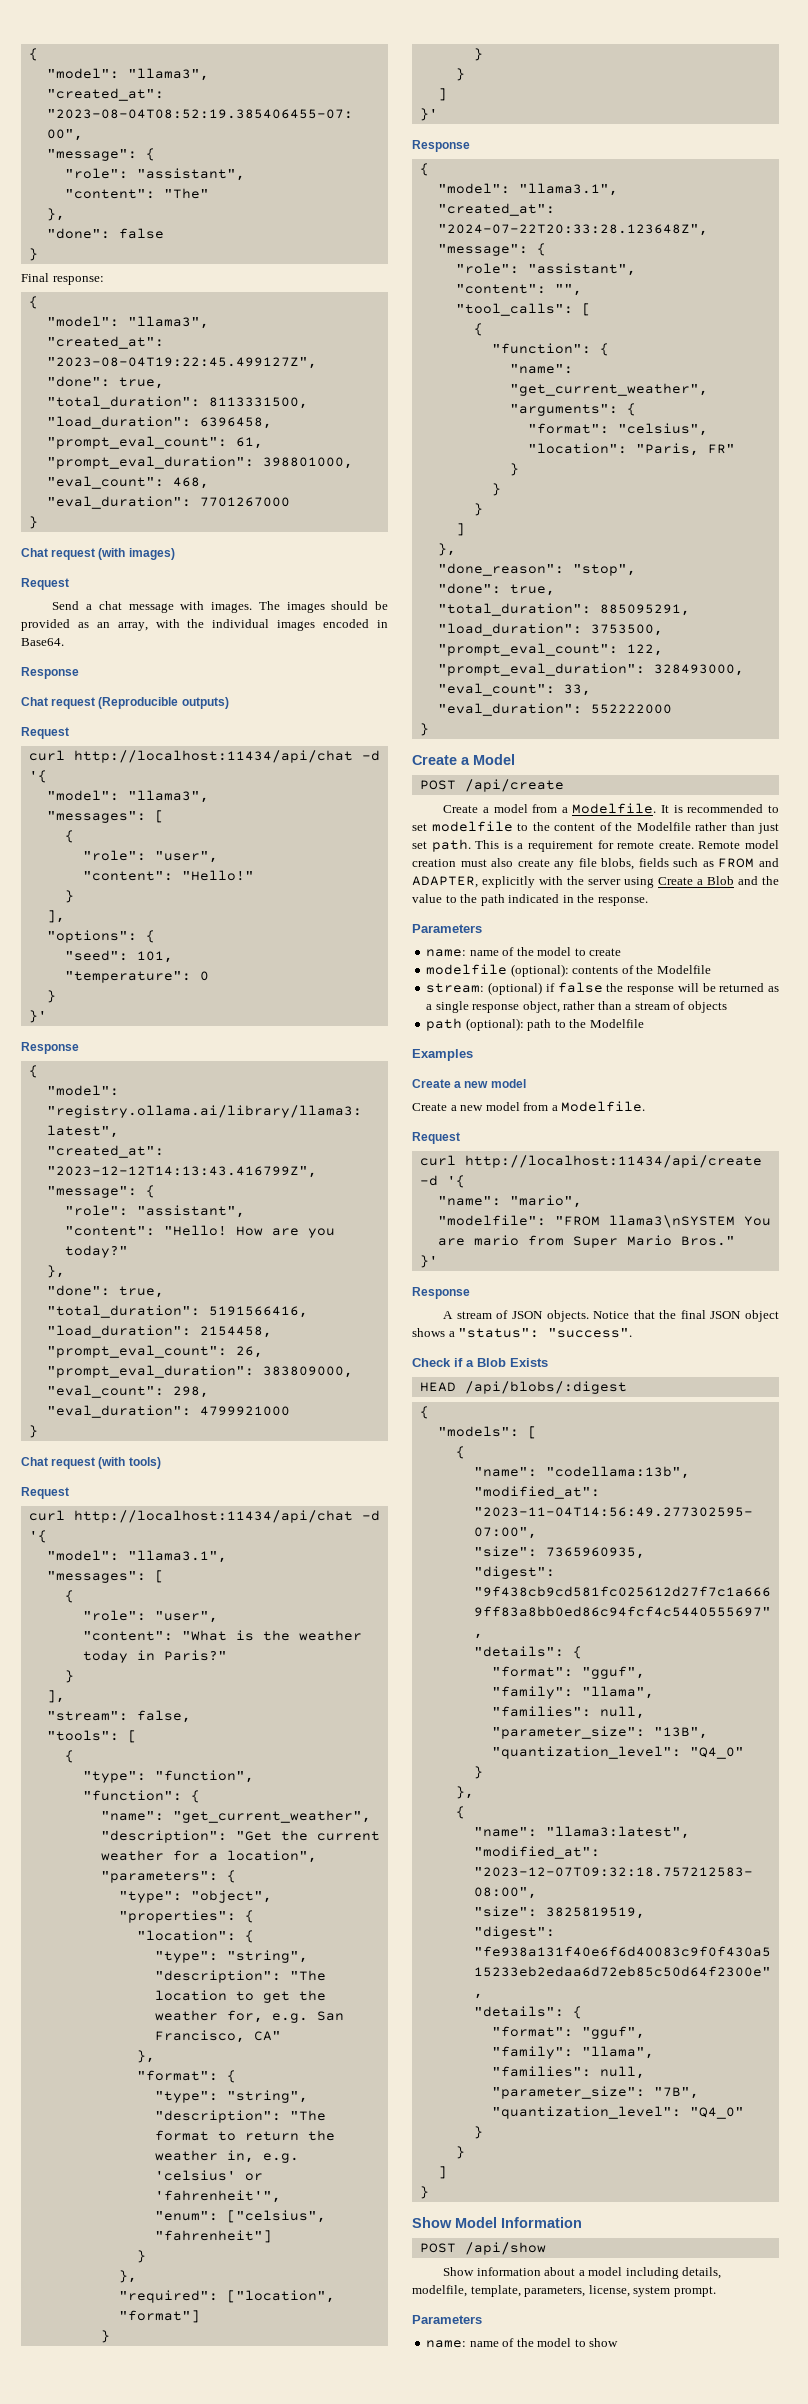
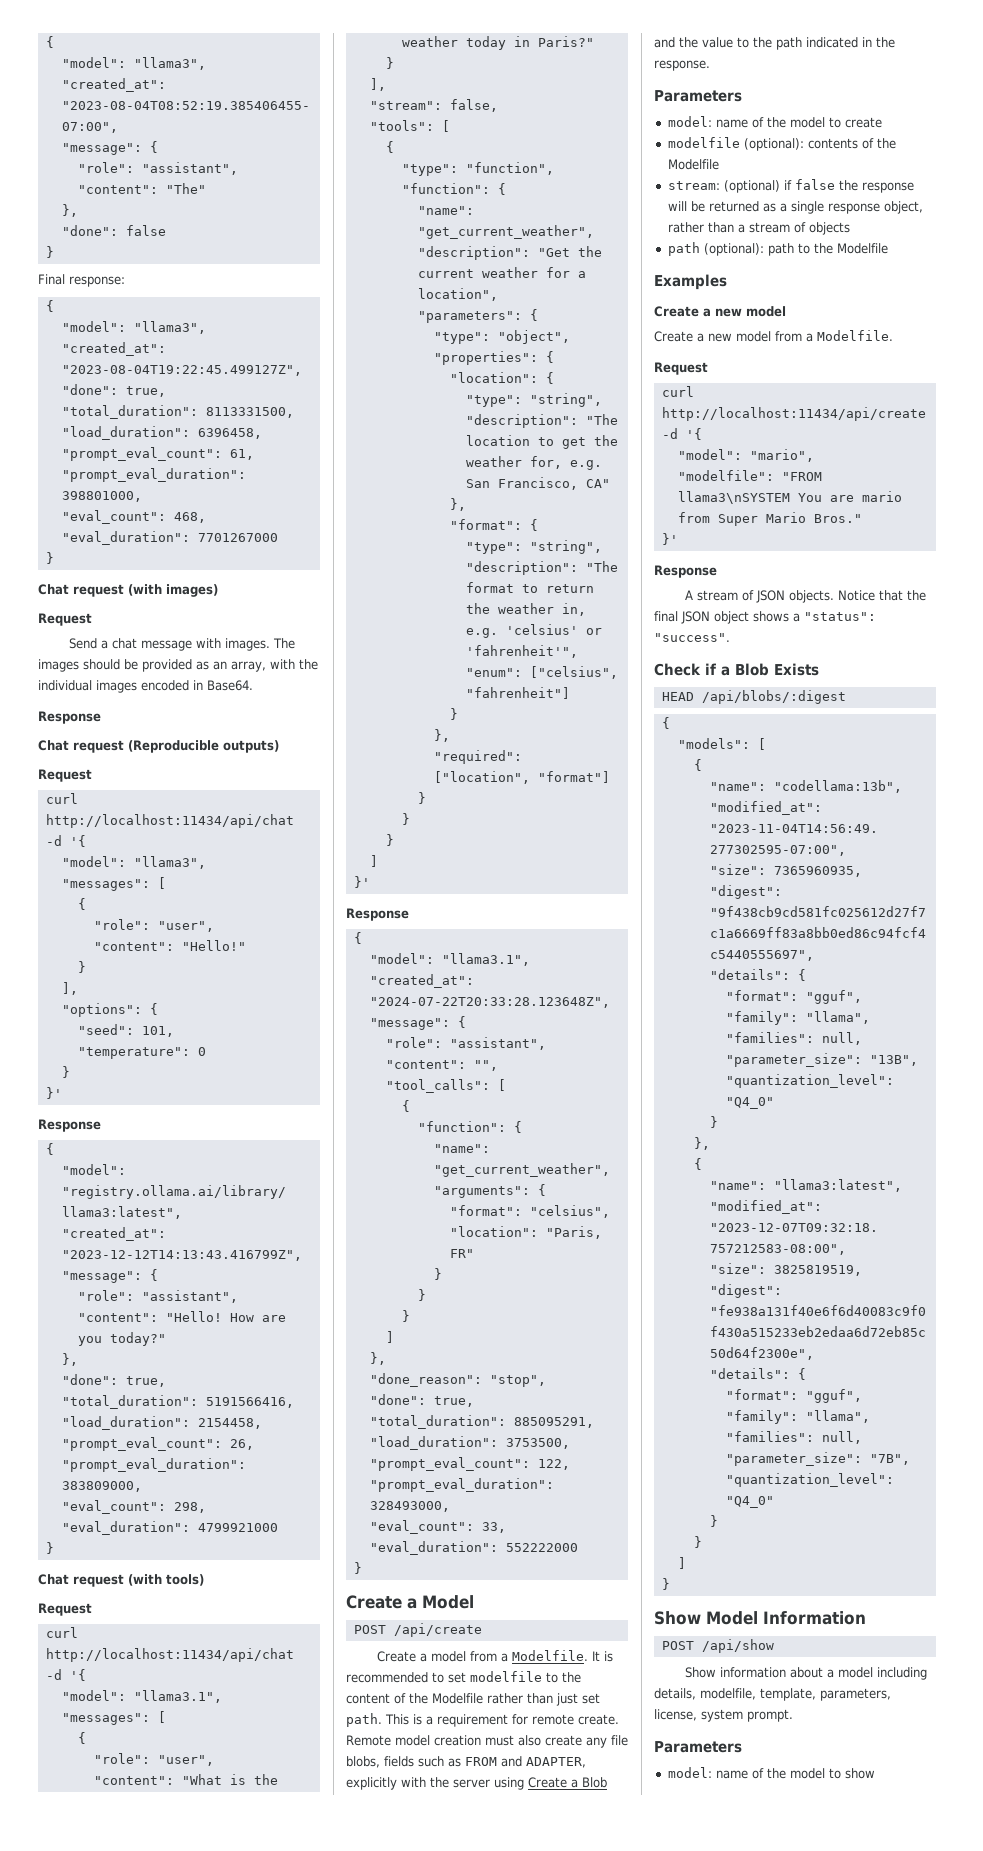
[426,949,467,957] name: -> [667,116,712,127] model:
[437,1196,501,1206] "name": -> [677,449,742,460] "model":
[426,2340,467,2348] name: -> [667,1767,712,1778] model:

